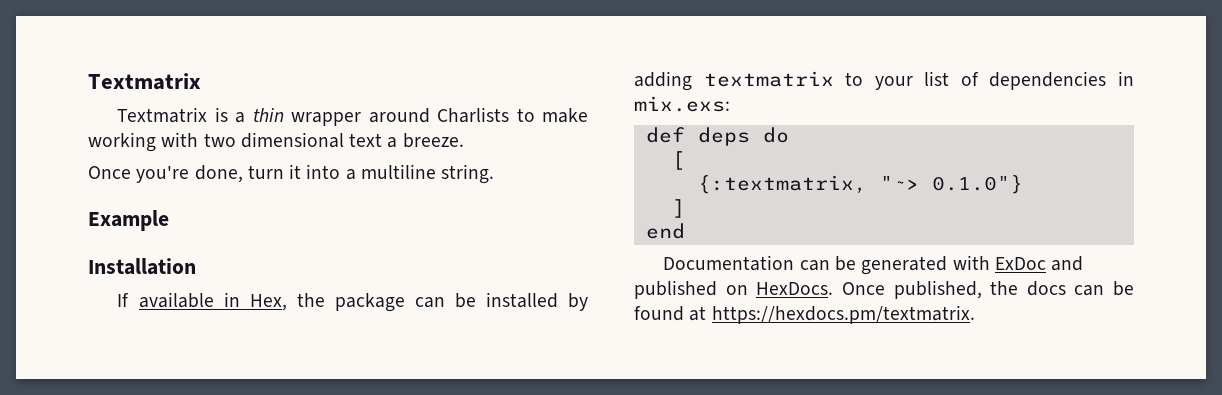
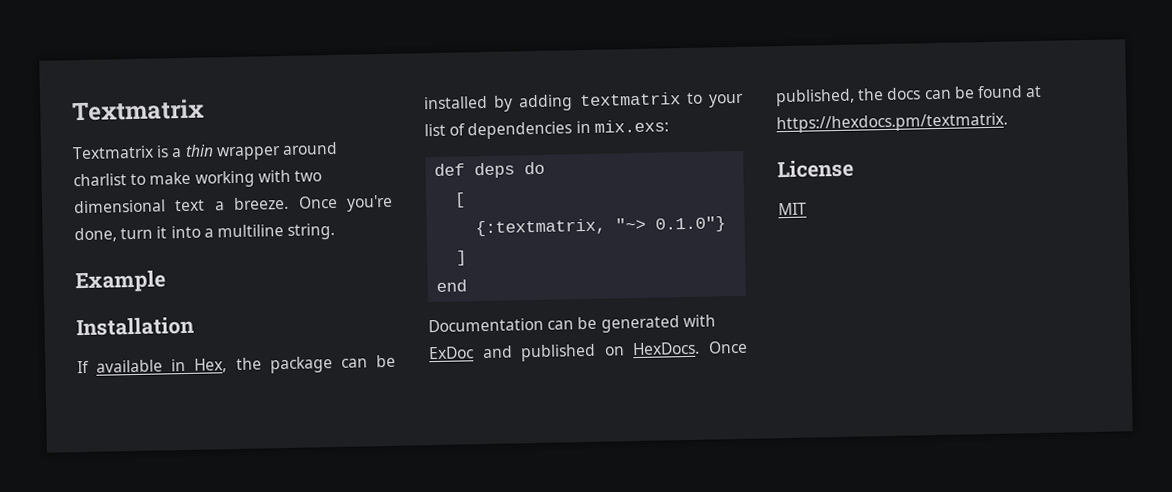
[437,107,510,123] Charlists -> [73,173,127,187] charlist
(464, 140) // -> (290, 203) none
(975, 314) none -> [777,159,854,179] [778,202,807,216] // License // MIT

